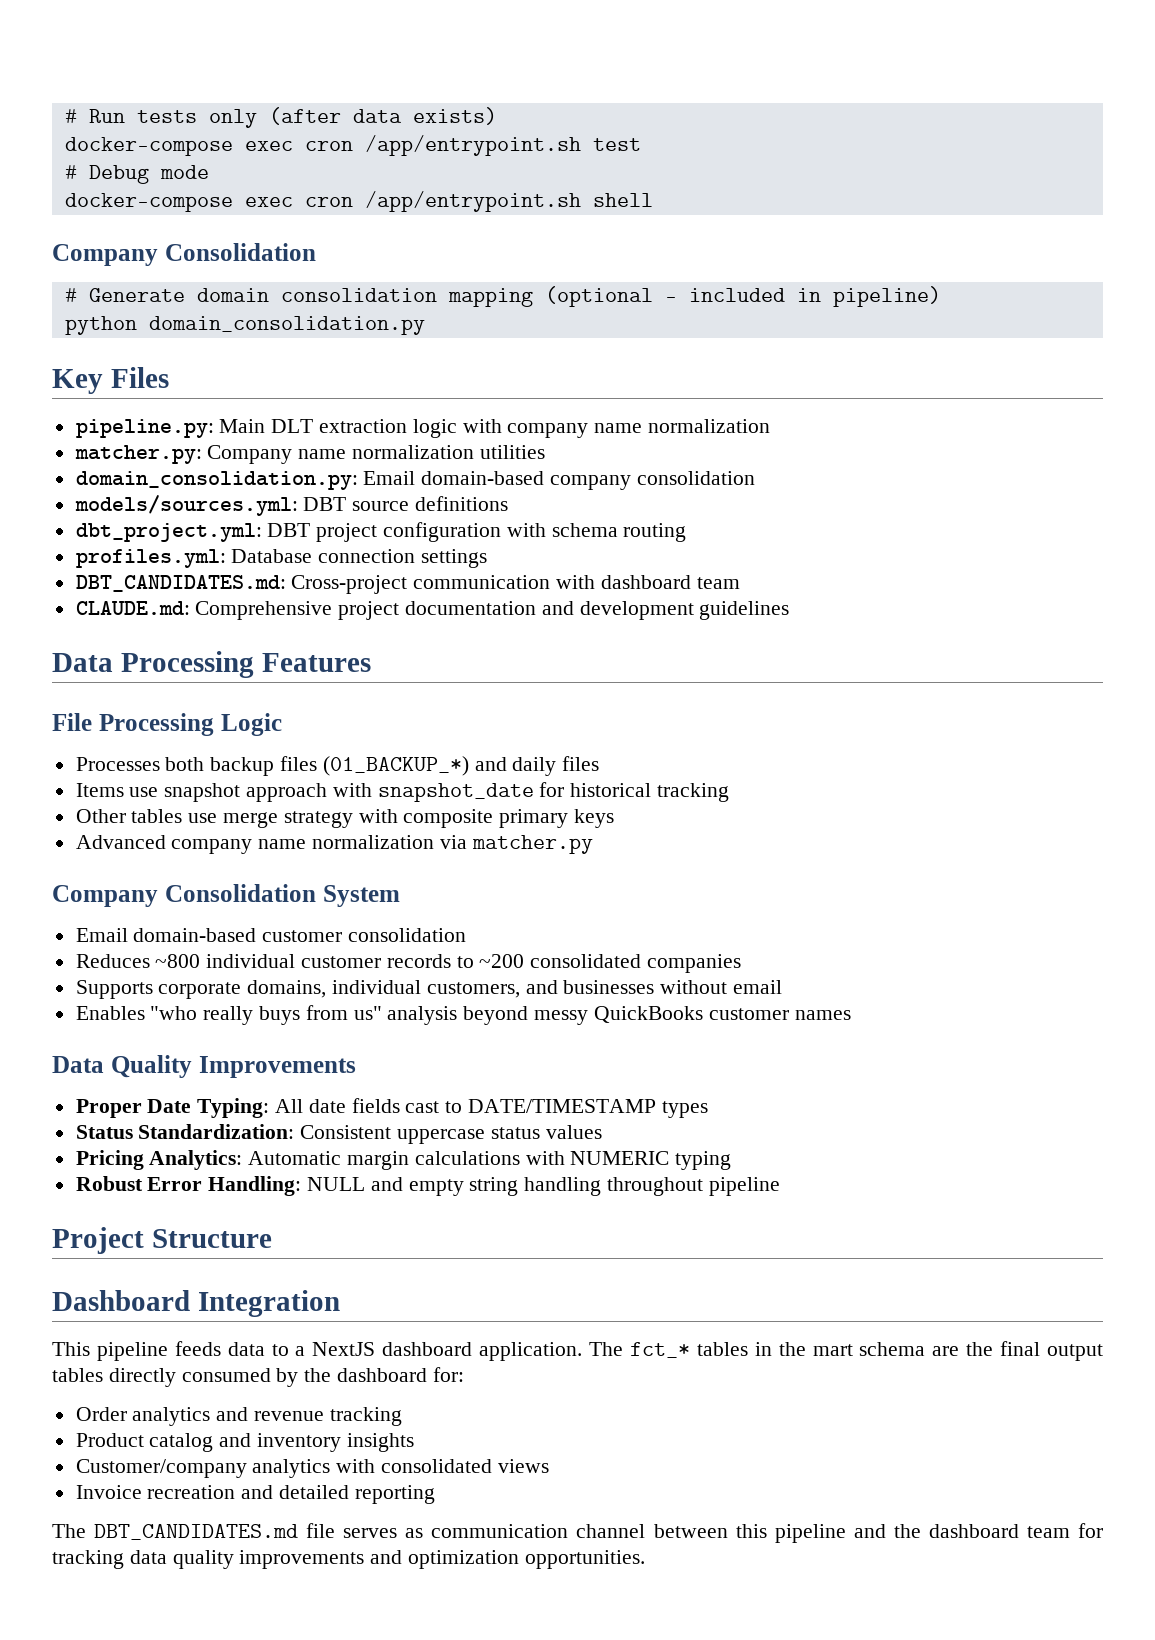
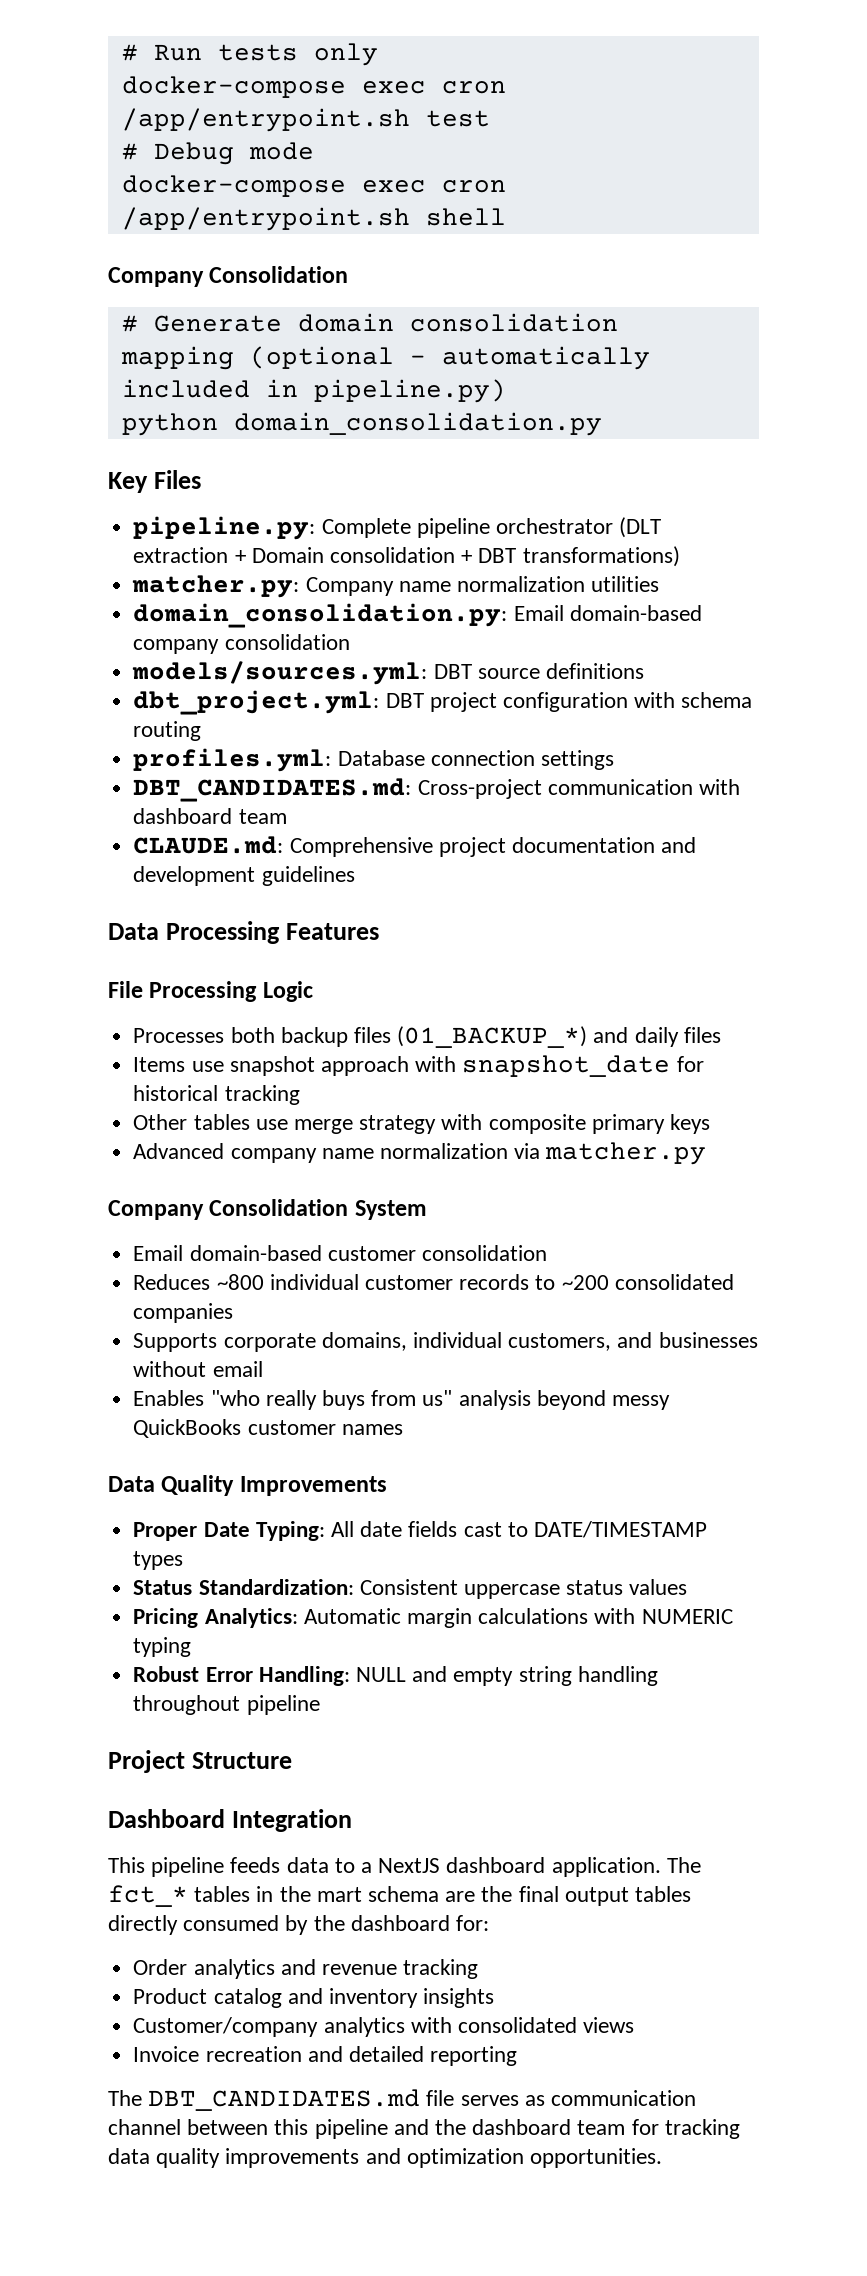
[268,107,497,125] (after data exists) -> (378, 54) none
(677, 299) none -> [441,346,650,370] automatically
[832,286,941,307] pipeline) -> [313,379,506,403] pipeline.py)
[219,419,771,438] Main DLT extraction logic with company name normalization -> [321,517,662,538] [133,546,680,567] Complete pipeline orchestrator (DLT extraction + Domain consolidation + DBT transformations)

